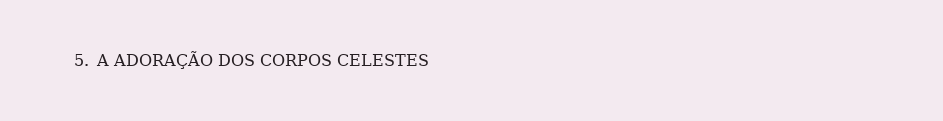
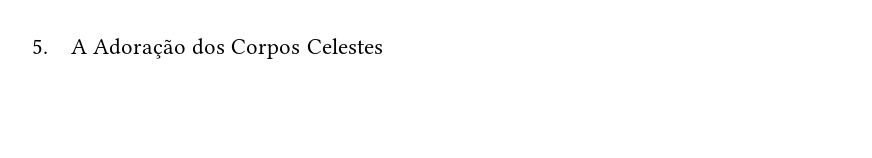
[113,51,429,69] ADORAÇÃO DOS CORPOS CELESTES -> [93,38,383,59] Adoração dos Corpos Celestes

